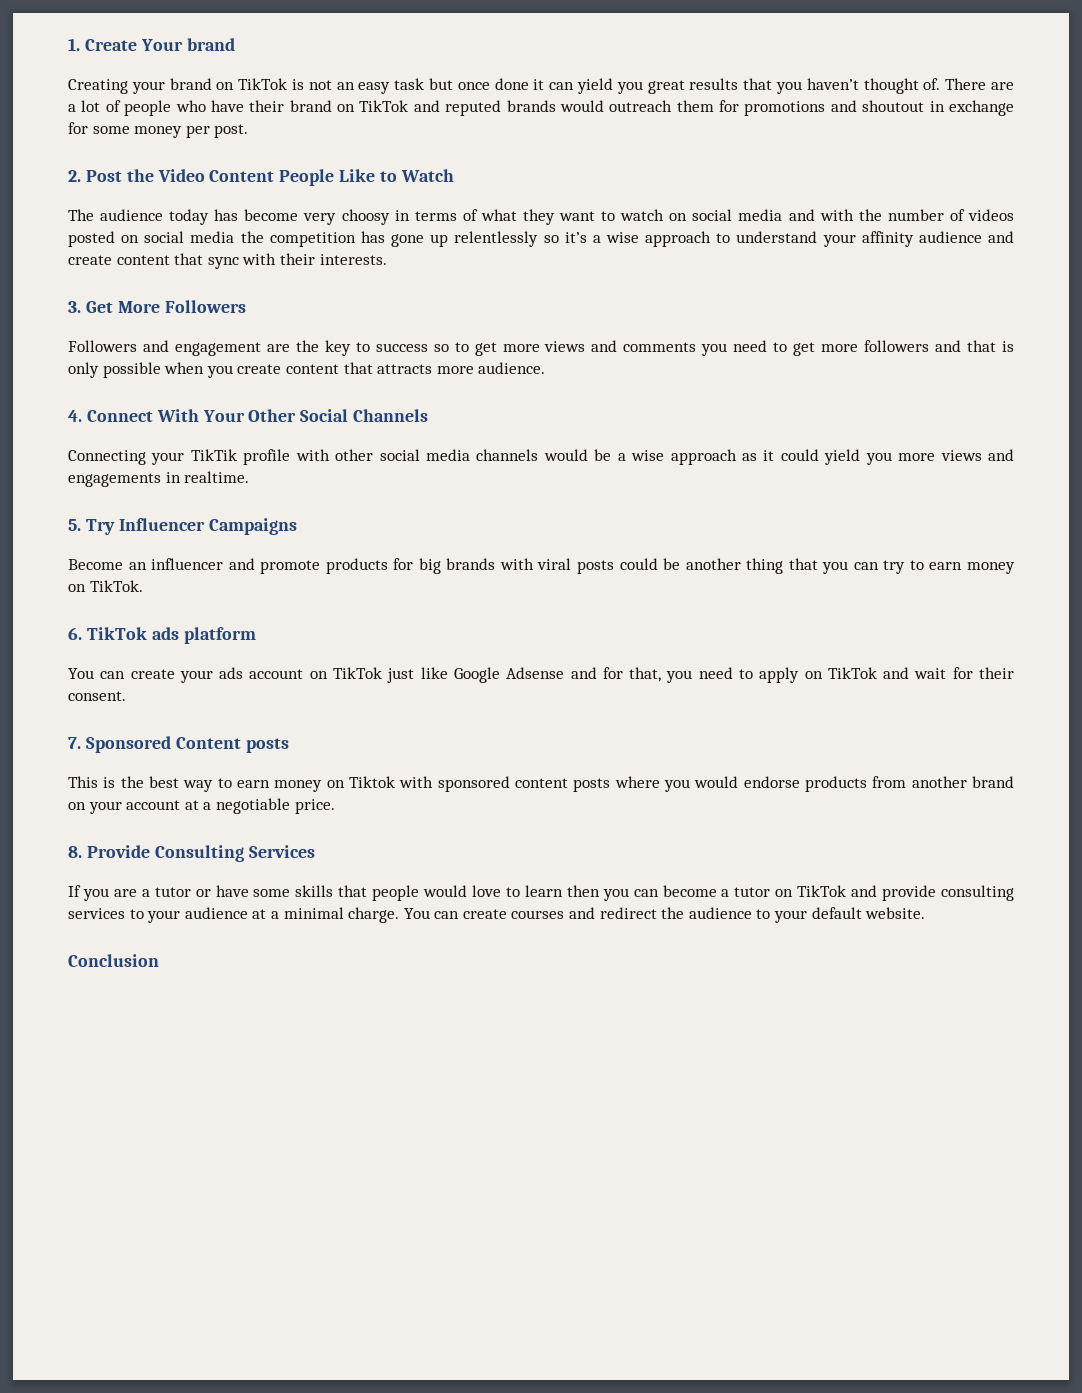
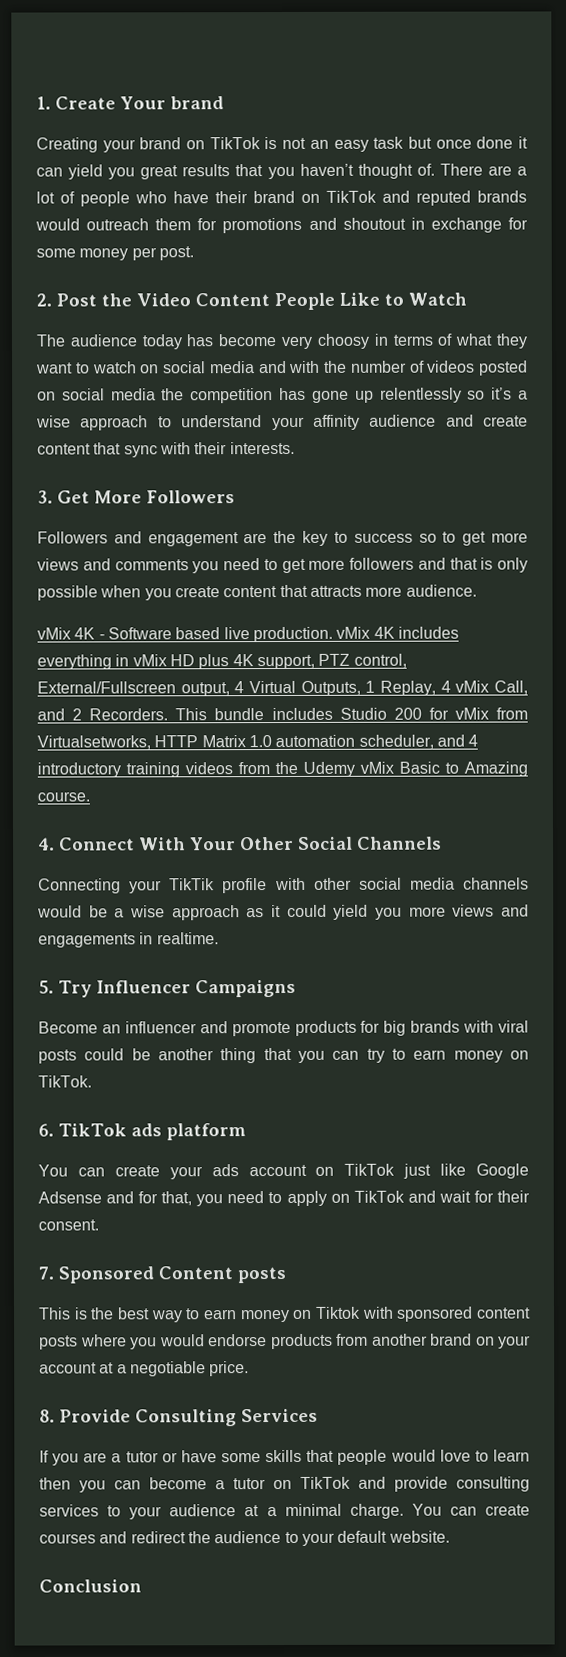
(546, 368) none -> [37,626,459,643] [37,653,407,670] [37,680,529,697] [37,707,529,721] [37,734,479,750] [37,761,528,778] [37,791,90,802] // vMix 4K - Software based live production. vMix 4K includes everything in vMix HD plus 4K support, PTZ control, External/Fullscreen output, 4 Virtual Outputs, 1 Replay, 4 vMix Call, and 2 Recorders. This bundle includes Studio 200 for vMix from Virtualsetworks, HTTP Matrix 1.0 automation scheduler, and 4 introductory training videos from the Udemy vMix Basic to Amazing course.

